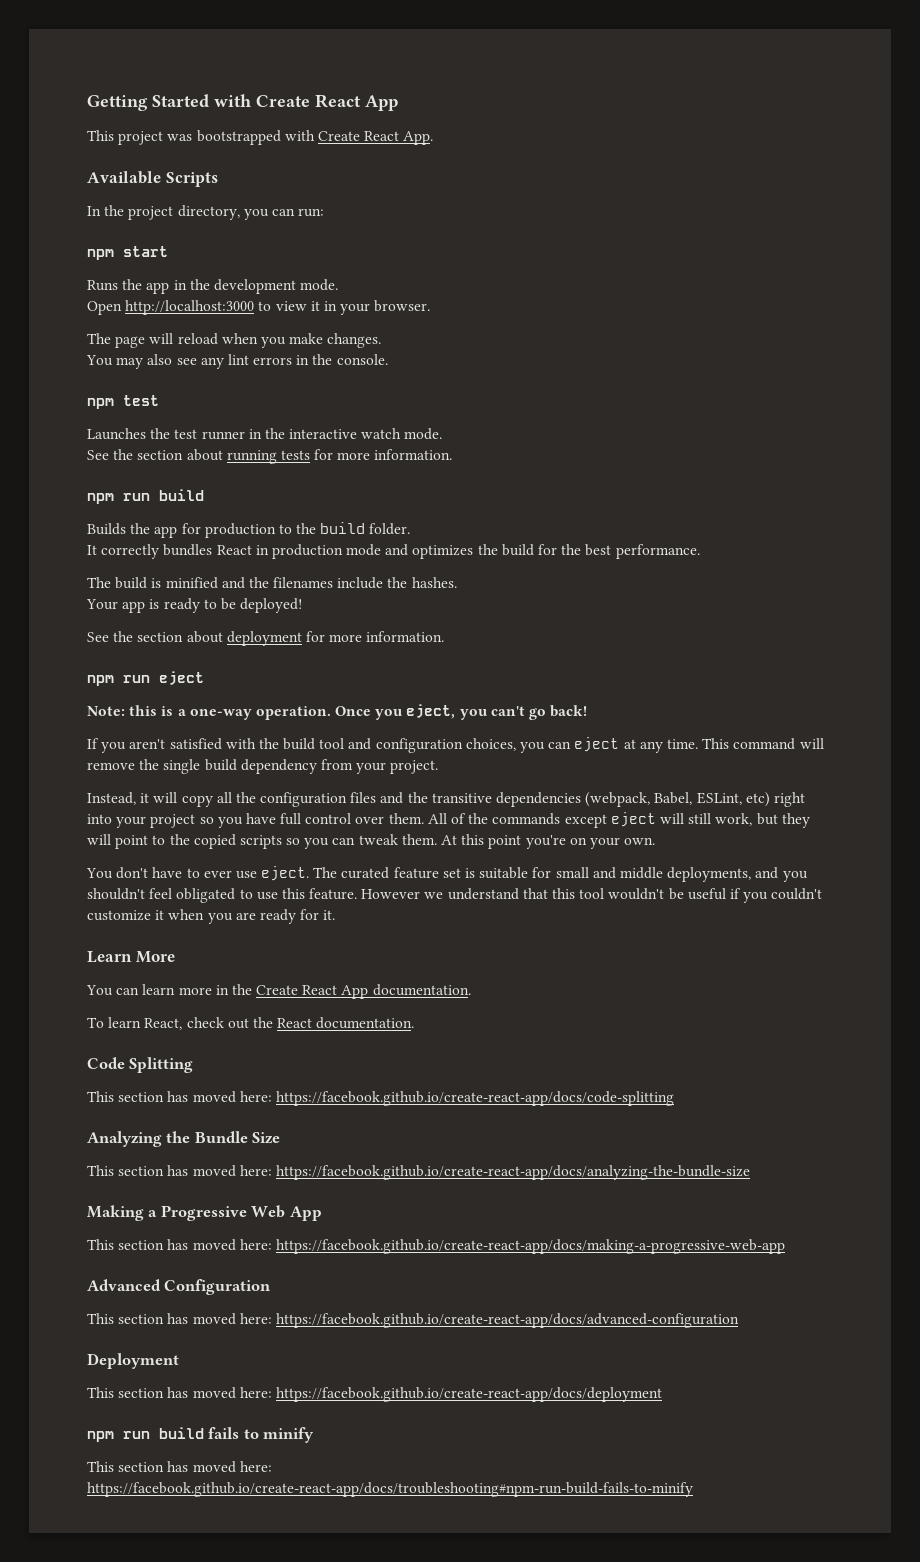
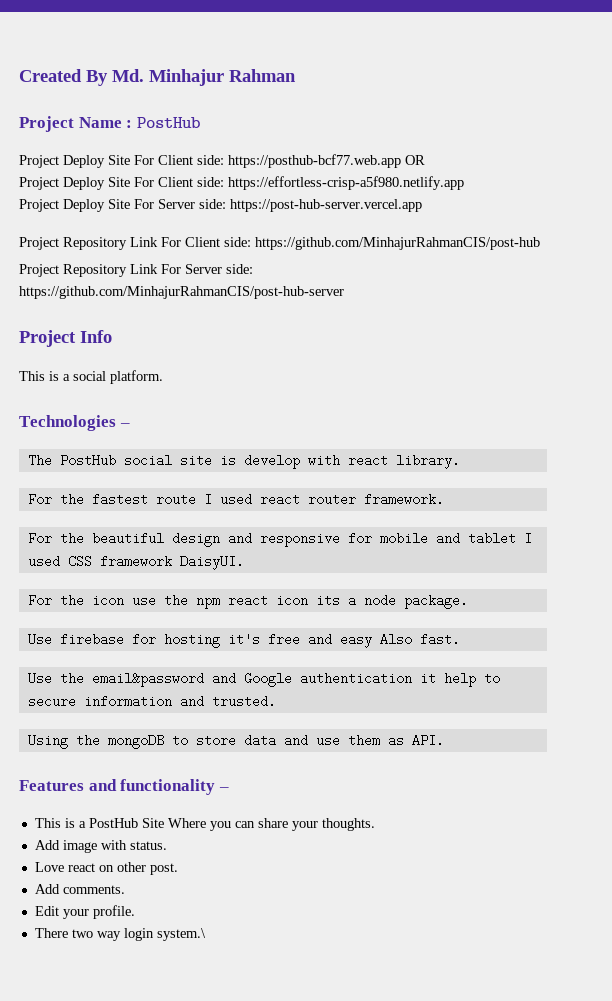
[87,94,398,111] [87,130,434,145] [87,171,218,187] [87,205,325,220] [87,246,168,260] [87,279,339,294] [87,300,431,315] [87,333,382,348] [86,354,388,369] [87,395,159,409] [87,428,443,440] [87,449,453,464] [87,489,204,504] [87,522,411,538] [87,544,700,559] [87,577,457,589] [86,598,303,613] [87,631,445,646] [87,671,204,686] [87,704,588,720] [87,737,824,753] [87,759,439,774] [87,792,805,807] [87,812,810,828] [87,834,656,849] [86,866,808,882] [87,888,823,903] [87,909,336,924] [87,951,175,963] [86,984,471,999] [87,1017,415,1030] [87,1057,194,1073] [87,1091,674,1106] [87,1131,281,1147] [87,1165,750,1180] [87,1205,322,1221] [87,1239,785,1254] [87,1279,272,1295] [87,1313,739,1328] [87,1353,179,1369] [87,1387,662,1402] [87,1427,315,1443] [87,1461,272,1473] [87,1482,693,1497] Getting Started with Create React App // This project was bootstrapped with Create React App. // Available Scripts // In the project directory, you can run: // npm start // Runs the app in the development mode. // Open http://localhost:3000 to view it in your browser. // The page will reload when you make changes. // You may also see any lint errors in the console. // npm test // Launches the test runner in the interactive watch mode. // See the section about running tests for more information. // npm run build // Builds the app for production to the build folder. // It correctly bundles React in production mode and optimizes the build for the best performance. // The build is minified and the filenames include the hashes. // Your app is ready to be deployed! // See the section about deployment for more information. // npm run eject // Note: this is a one-way operation. Once you eject, you can't go back! // If you aren't satisfied with the build tool and configuration choices, you can eject at any time. This command will remove the single build dependency from your project. // Instead, it will copy all the configuration files and the transitive dependencies (webpack, Babel, ESLint, etc) right into your project so you have full control over them. All of the commands except eject will still work, but they will point to the copied scripts so you can tweak them. At this point you're on your own. // You don't have to ever use eject. The curated feature set is suitable for small and middle deployments, and you shouldn't feel obligated to use this feature. However we understand that this tool wouldn't be useful if you couldn't customize it when you are ready for it. // Learn More // You can learn more in the Create React App documentation. // To learn React, check out the React documentation. // Code Splitting // This section has moved here: https://facebook.github.io/create-react-app/docs/code-splitting // Analyzing the Bundle Size // This section has moved here: https://facebook.github.io/create-react-app/docs/analyzing-the-bundle-size // Making a Progressive Web App // This section has moved here: https://facebook.github.io/create-react-app/docs/making-a-progressive-web-app // Advanced Configuration // This section has moved here: https://facebook.github.io/create-react-app/docs/advanced-configuration // Deployment // This section has moved here: https://facebook.github.io/create-react-app/docs/deployment // npm run build fails to minify // This section has moved here: https://facebook.github.io/create-react-app/docs/troubleshooting#npm-run-build-fails-to-minify -> [19,69,296,86] [19,116,200,132] [19,154,425,168] [19,176,464,190] [19,199,422,212] [19,237,540,250] [19,264,253,277] [19,286,344,299] [19,330,112,347] [19,370,163,384] [19,415,130,431] [27,454,460,469] [27,493,444,506] [27,532,532,547] [27,555,244,570] [27,594,468,609] [27,633,460,648] [27,672,500,687] [27,695,276,708] [27,734,444,749] [19,779,229,795] [34,818,375,831] [34,840,167,853] [34,862,178,875] [34,884,125,894] [34,905,135,919] [34,928,206,941] Created By Md. Minhajur Rahman // Project Name : PostHub // Project Deploy Site For Client side: https://posthub-bcf77.web.app OR // Project Deploy Site For Client side: https://effortless-crisp-a5f980.netlify.app // Project Deploy Site For Server side: https://post-hub-server.vercel.app // Project Repository Link For Client side: https://github.com/MinhajurRahmanCIS/post-hub // Project Repository Link For Server side: https://github.com/MinhajurRahmanCIS/post-hub-server // Project Info // This is a social platform. // Technologies – // The PostHub social site is develop with react library. // For the fastest route I used react router framework. // For the beautiful design and responsive for mobile and tablet I used CSS framework DaisyUI. // For the icon use the npm react icon its a node package. // Use firebase for hosting it's free and easy Also fast. // Use the email&password and Google authentication it help to secure information and trusted. // Using the mongoDB to store data and use them as API. // Features and functionality – // This is a PostHub Site Where you can share your thoughts. // Add image with status. // Love react on other post. // Add comments. // Edit your profile. // There two way login system.\

